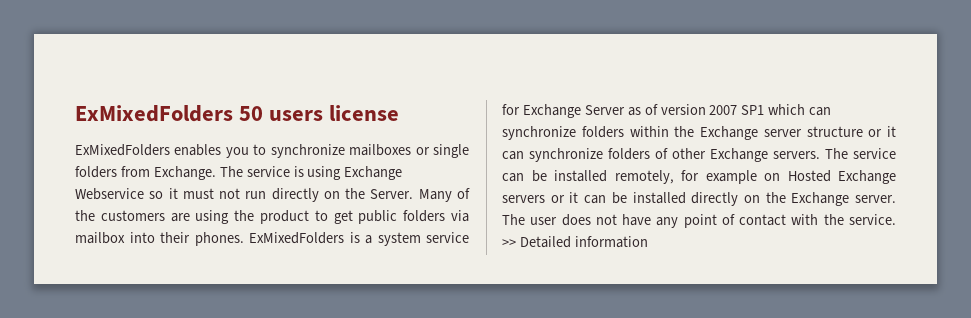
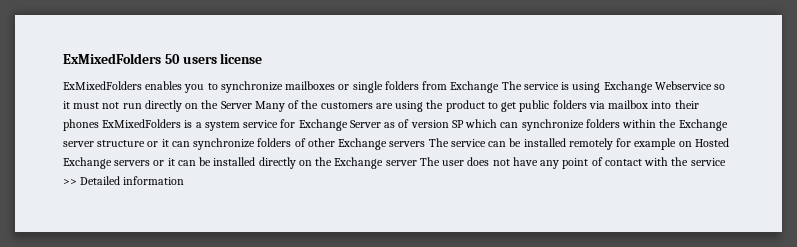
[153,166,216,180] Exchange. -> [450,81,500,93] Exchange
[370,189,414,199] Server. -> [220,101,252,109] Server
[194,232,244,246] phones. -> [63,119,99,131] phones
[709,105,765,115] 2007 SP1 -> [451,120,464,128] SP
[773,151,820,159] servers. -> [389,141,426,147] servers
[614,170,674,184] remotely, -> [568,138,613,150] remotely
[855,195,896,203] server. -> [385,160,417,166] server
[849,214,896,225] service. -> [690,158,726,166] service

